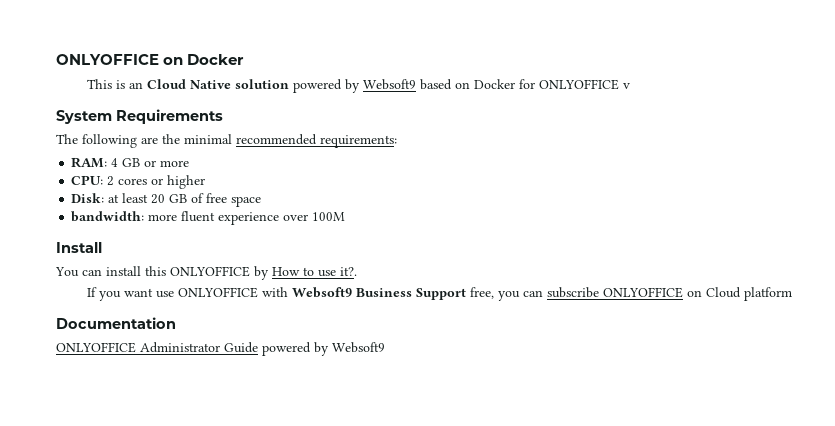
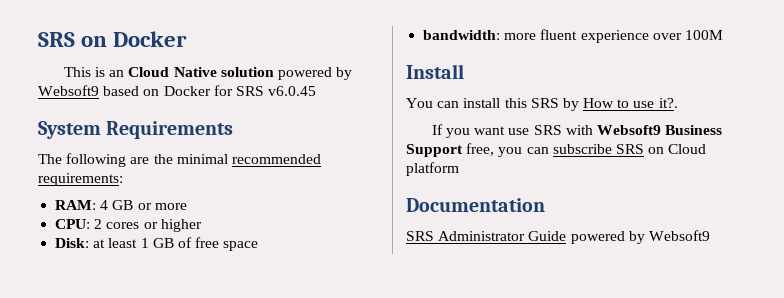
[56,54,159,65] ONLYOFFICE -> [38,32,75,47] SRS
[539,79,631,90] ONLYOFFICE v -> [235,86,317,96] SRS v6.0.45
[151,194,166,204] 20 -> [140,238,149,248] 1
[170,266,250,277] ONLYOFFICE -> [530,98,559,108] SRS
[178,287,259,298] ONLYOFFICE -> [533,125,562,135] SRS
[603,287,684,298] ONLYOFFICE -> [615,144,644,154] SRS
[56,342,136,353] ONLYOFFICE -> [406,231,434,241] SRS

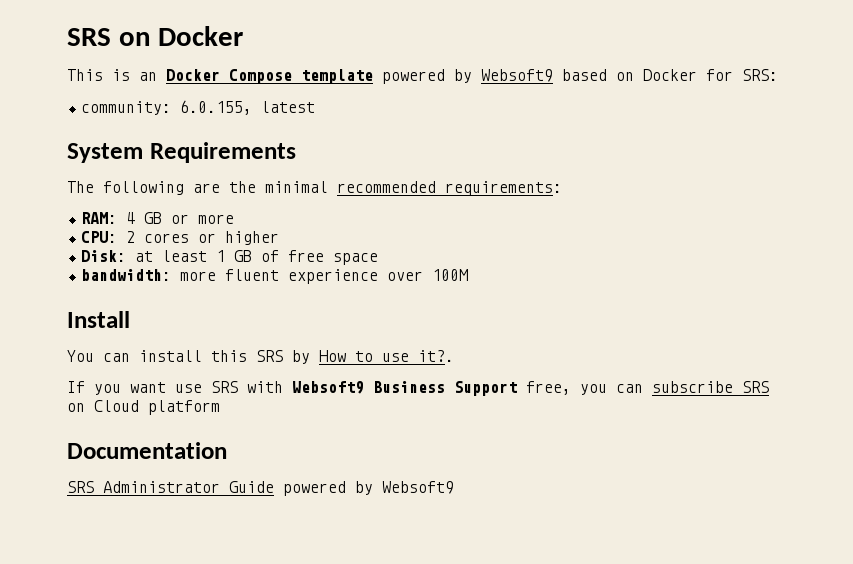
[128,67,274,77] Cloud Native solution -> [166,69,373,84] Docker Compose template
[235,86,317,96] SRS v6.0.45 -> [742,69,778,81] [81,100,316,115] SRS: // community: 6.0.155, latest

